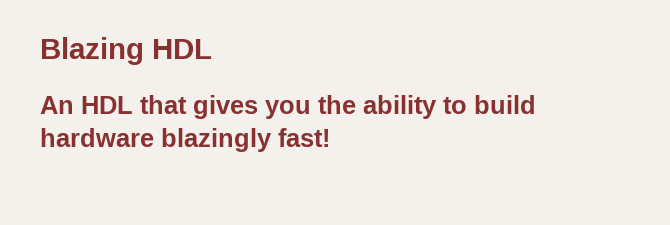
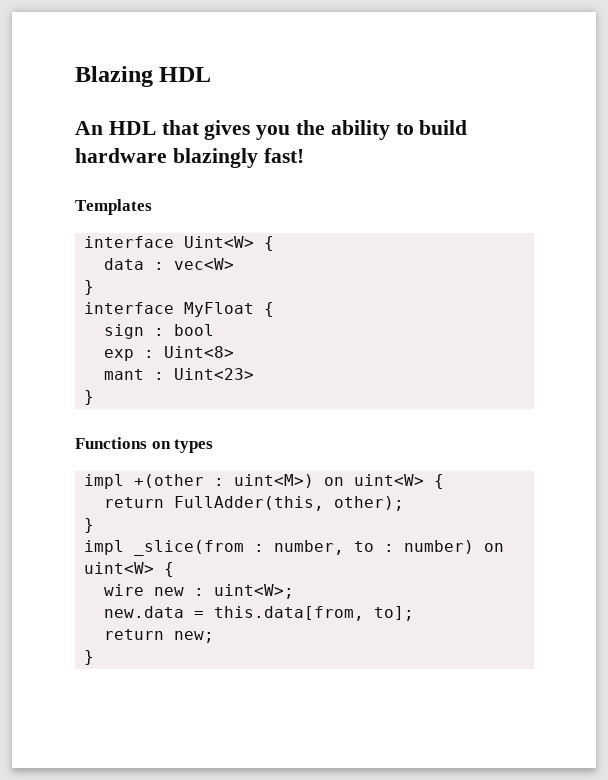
(330, 137) none -> [75,199,152,215] [84,236,275,251] [104,258,235,270] [84,280,95,295] [84,302,275,317] [104,324,215,339] [104,346,235,361] [104,368,255,380] [84,390,95,405] [75,437,214,453] [84,474,445,489] [104,496,405,511] [84,518,95,533] [84,540,505,556] [84,562,175,577] [104,584,295,599] [104,606,415,621] [104,629,215,643] [84,650,95,665] // Templates // interface Uint<W> { // data : vec<W> // } // interface MyFloat { // sign : bool // exp : Uint<8> // mant : Uint<23> // } // Functions on types // impl +(other : uint<M>) on uint<W> { // return FullAdder(this, other); // } // impl _slice(from : number, to : number) on uint<W> { // wire new : uint<W>; // new.data = this.data[from, to]; // return new; // }

